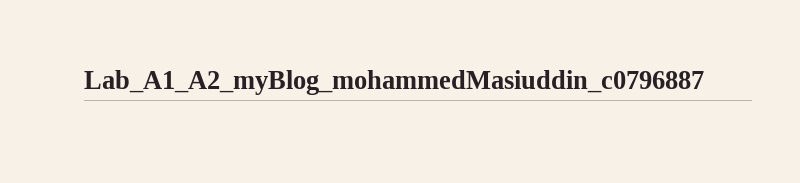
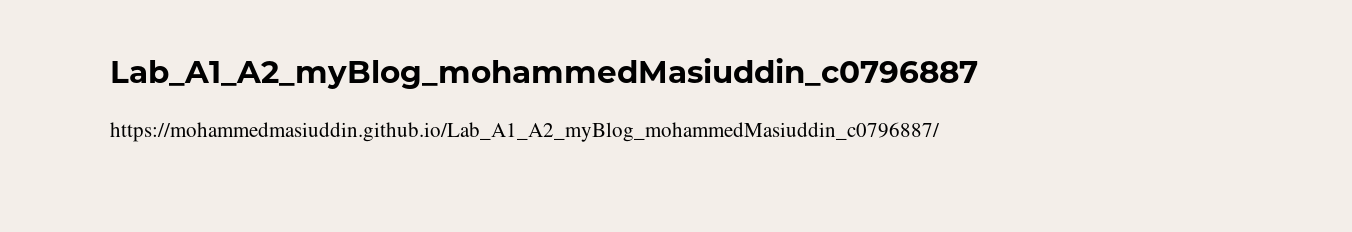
(704, 82) none -> [110,122,940,142] // https://mohammedmasiuddin.github.io/Lab_A1_A2_myBlog_mohammedMasiuddin_c0796887/

